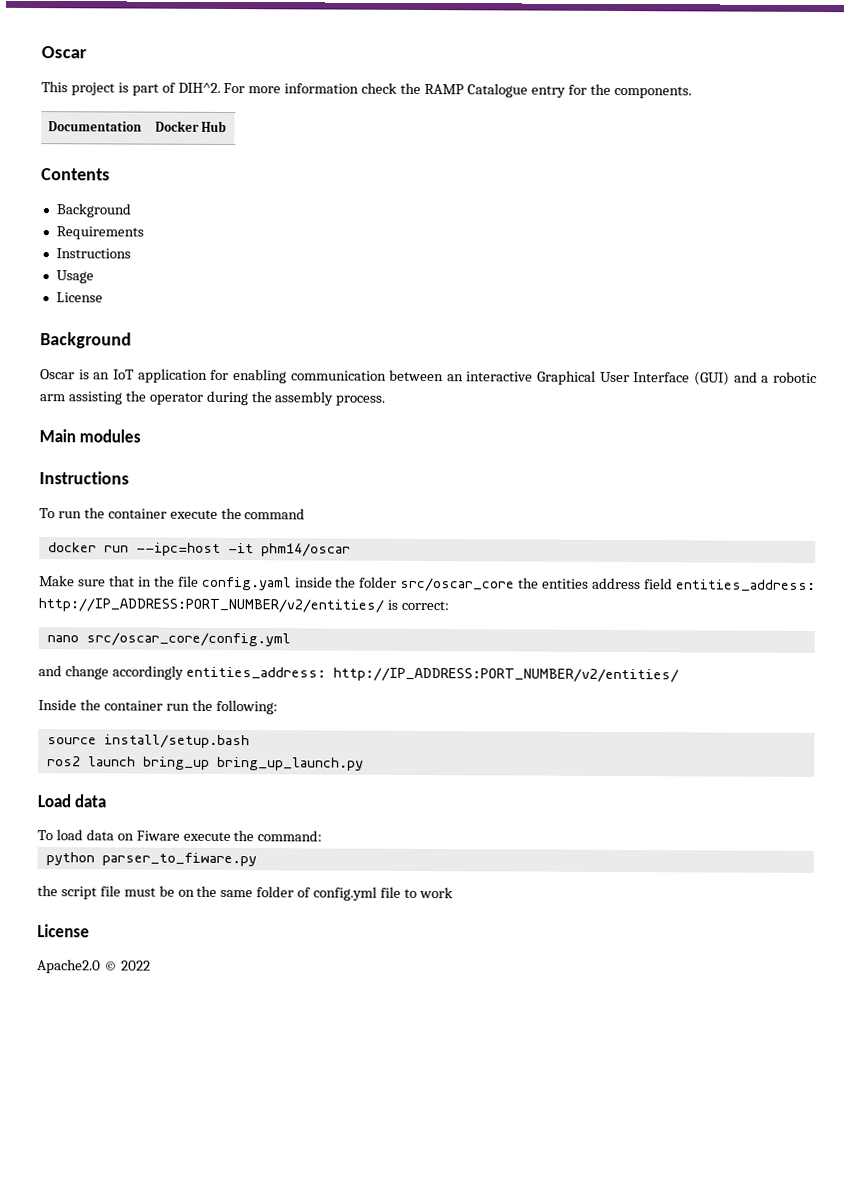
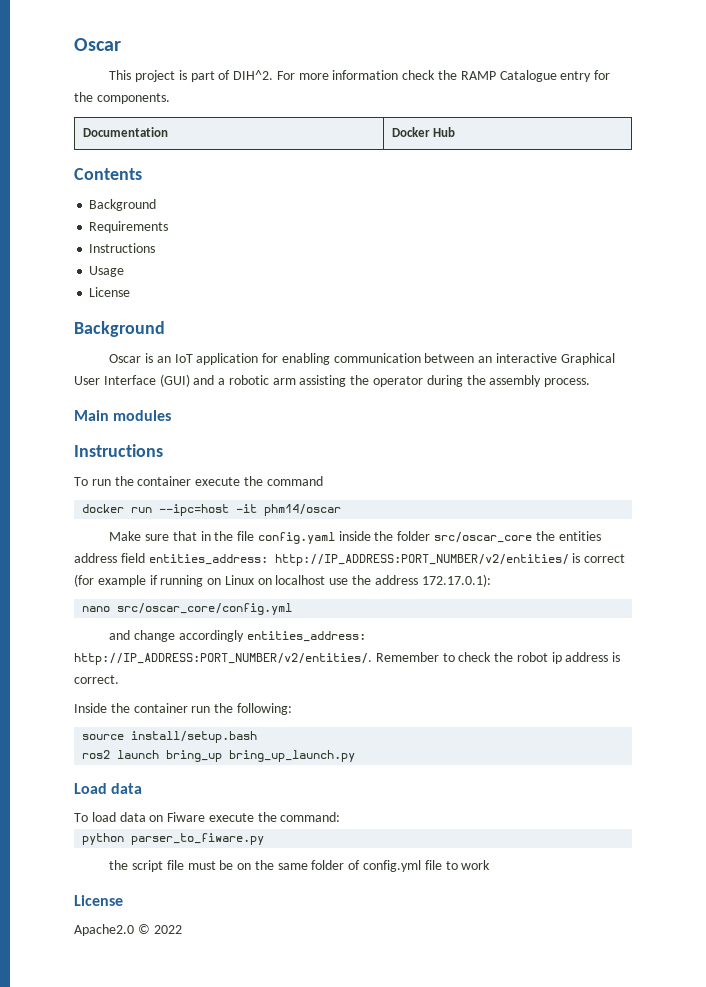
[400,600,449,611] correct: -> [584,554,626,563] [74,574,491,587] correct (for example if running on Linux on localhost use the address 172.17.0.1):
[332,667,679,683] http://IP_ADDRESS:PORT_NUMBER/v2/entities/ -> [74,652,621,665] [74,675,119,684] http://IP_ADDRESS:PORT_NUMBER/v2/entities/. Remember to check the robot ip address is correct.

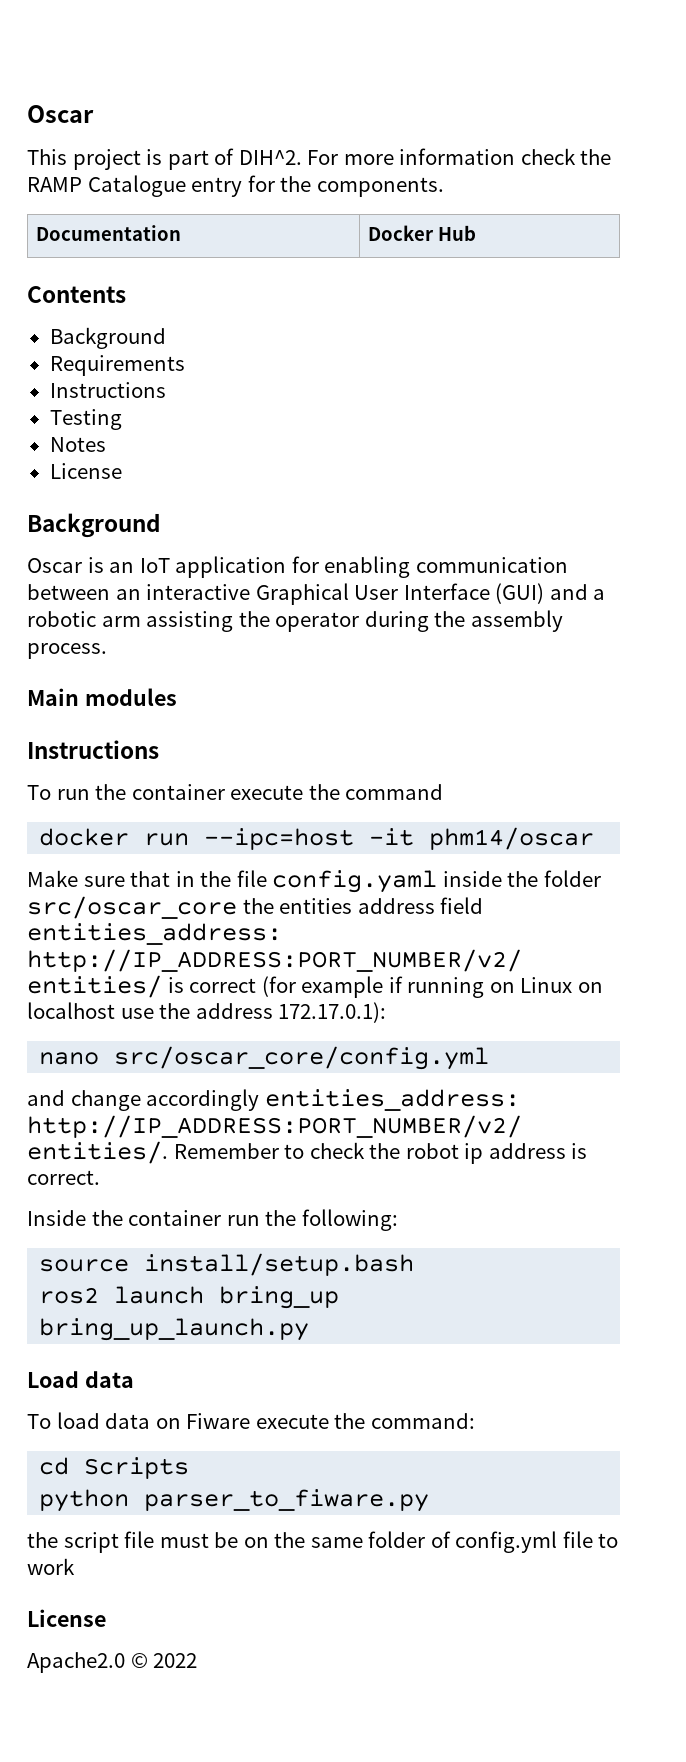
[89,266,125,277] Usage -> [49,409,122,430] [49,437,106,452] Testing // Notes
(341, 817) none -> [39,1457,190,1479] // cd Scripts

